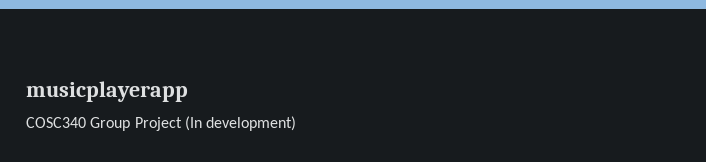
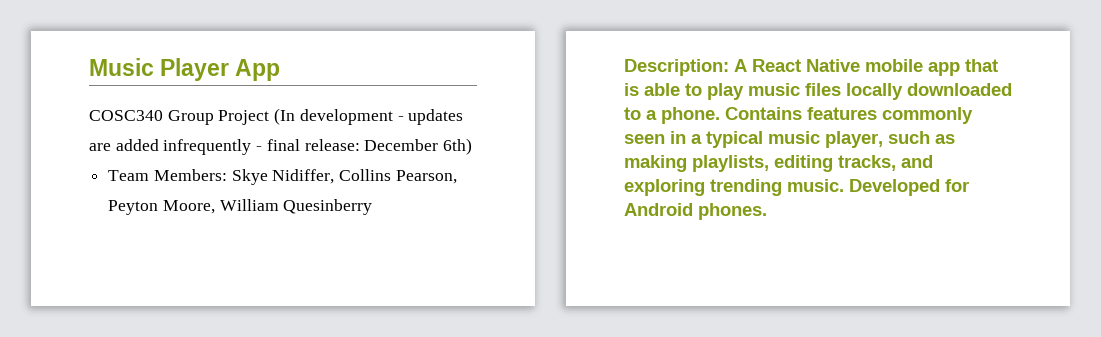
[26,81,188,102] musicplayerapp -> [89,58,281,81] Music Player App
[206,116,297,131] development) -> [299,109,464,125] [89,138,473,155] [108,169,457,185] [108,199,373,215] [624,59,998,76] [624,83,1012,100] [624,107,973,124] [624,131,955,148] [624,155,933,172] [624,179,969,196] [624,203,767,220] development - updates are added infrequently - final release: December 6th) // Team Members: Skye Nidiffer, Collins Pearson, Peyton Moore, William Quesinberry // Description: A React Native mobile app that is able to play music files locally downloaded to a phone. Contains features commonly seen in a typical music player, such as making playlists, editing tracks, and exploring trending music. Developed for Android phones.

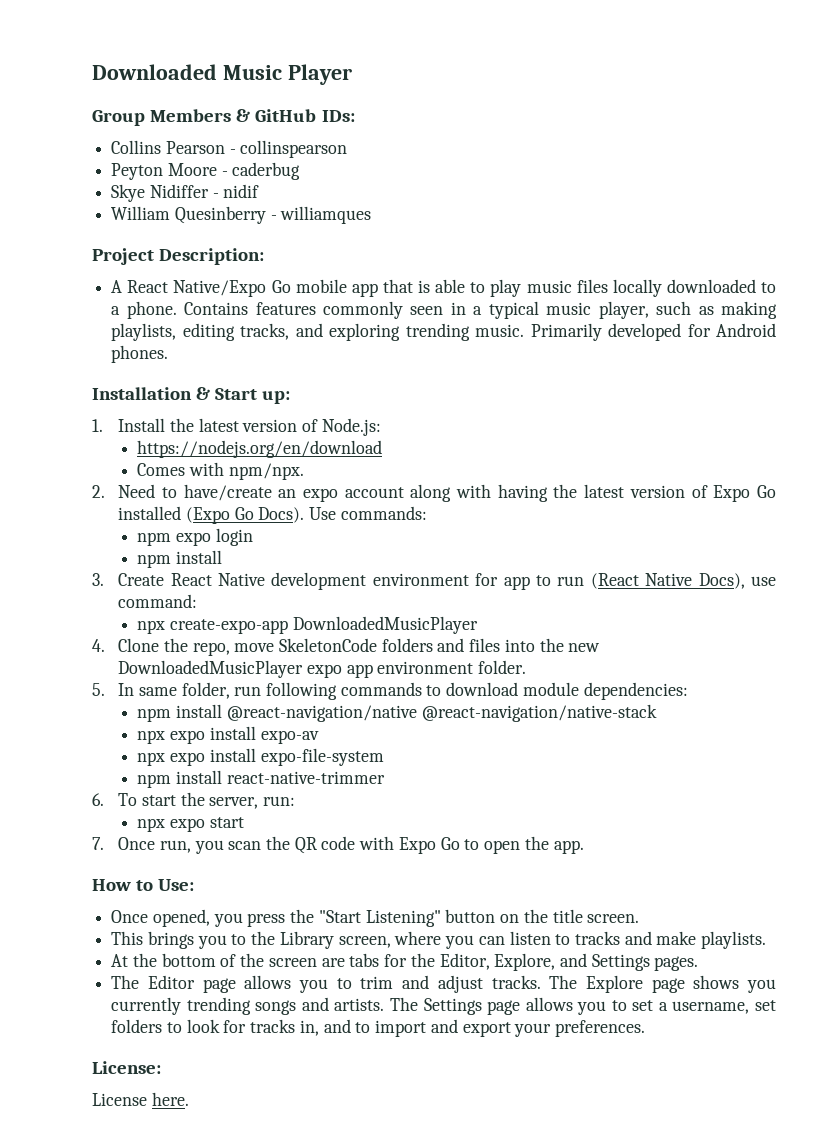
(89, 67) none -> [92,64,217,80] Downloaded
[235,59,281,81] [89,108,464,125] [89,138,473,155] [108,169,457,185] [108,200,215,215] App // COSC340 Group Project (In development - updates are added infrequently - final release: December 6th) // Team Members: Skye Nidiffer, Collins Pearson, Peyton Moore, -> [92,109,355,126] [111,140,348,158] [111,162,301,180] [111,184,260,202] // Group Members & GitHub IDs: // Collins Pearson - collinspearson // Peyton Moore - caderbug // Skye Nidiffer - nidif //
(373, 207) // -> [270,206,372,224] [92,248,154,265] - williamques // Project
(729, 67) none -> (265, 256) //
[806,59,860,72] Native -> [173,280,291,297] Native/Expo Go
[849,179,940,196] Developed -> [530,323,682,341] Primarily developed
(767, 211) none -> [92,387,291,404] [92,418,381,436] [137,440,383,458] [137,462,304,480] [92,484,776,502] [118,506,427,524] [137,528,253,546] [137,550,223,568] [92,572,776,590] [118,594,198,608] [137,616,478,634] [92,638,601,656] [118,660,527,678] [92,682,688,700] [137,704,657,722] [137,726,319,744] [137,748,384,766] [137,770,385,788] [92,792,296,809] [137,817,244,832] [92,836,584,854] [92,879,195,891] [111,909,640,927] [111,931,767,949] [111,953,699,971] [111,975,776,993] [111,997,777,1015] [111,1019,645,1037] [92,1061,161,1074] [92,1092,189,1106] // Installation & Start up: // 1. Install the latest version of Node.js: // https://nodejs.org/en/download // Comes with npm/npx. // 2. Need to have/create an expo account along with having the latest version of Expo Go installed (Expo Go Docs). Use commands: // npm expo login // npm install // 3. Create React Native development environment for app to run (React Native Docs), use command: // npx create-expo-app DownloadedMusicPlayer // 4. Clone the repo, move SkeletonCode folders and files into the new DownloadedMusicPlayer expo app environment folder. // 5. In same folder, run following commands to download module dependencies: // npm install @react-navigation/native @react-navigation/native-stack // npx expo install expo-av // npx expo install expo-file-system // npm install react-native-trimmer // 6. To start the server, run: // npx expo start // 7. Once run, you scan the QR code with Expo Go to open the app. // How to Use: // Once opened, you press the "Start Listening" button on the title screen. // This brings you to the Library screen, where you can listen to tracks and make playlists. // At the bottom of the screen are tabs for the Editor, Explore, and Settings pages. // The Editor page allows you to trim and adjust tracks. The Explore page shows you currently trending songs and artists. The Settings page allows you to set a username, set folders to look for tracks in, and to import and export your preferences. // License: // License here.

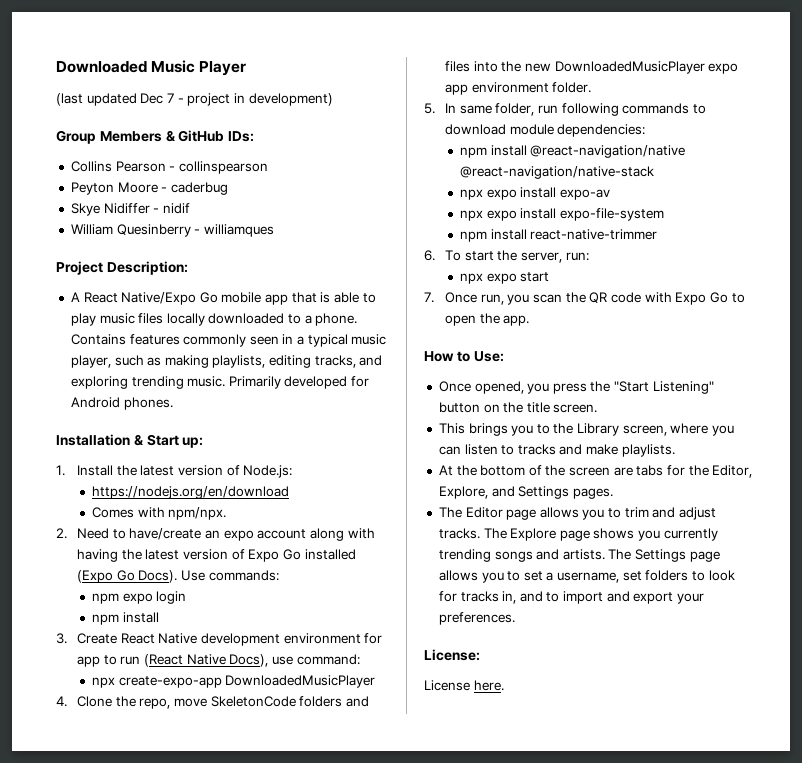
(352, 74) none -> [56,93,333,106] // (last updated Dec 7 - project in development)

